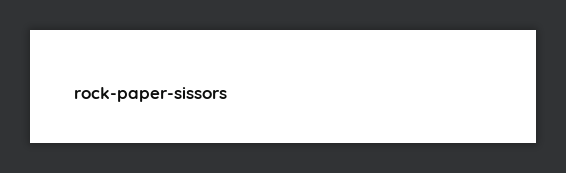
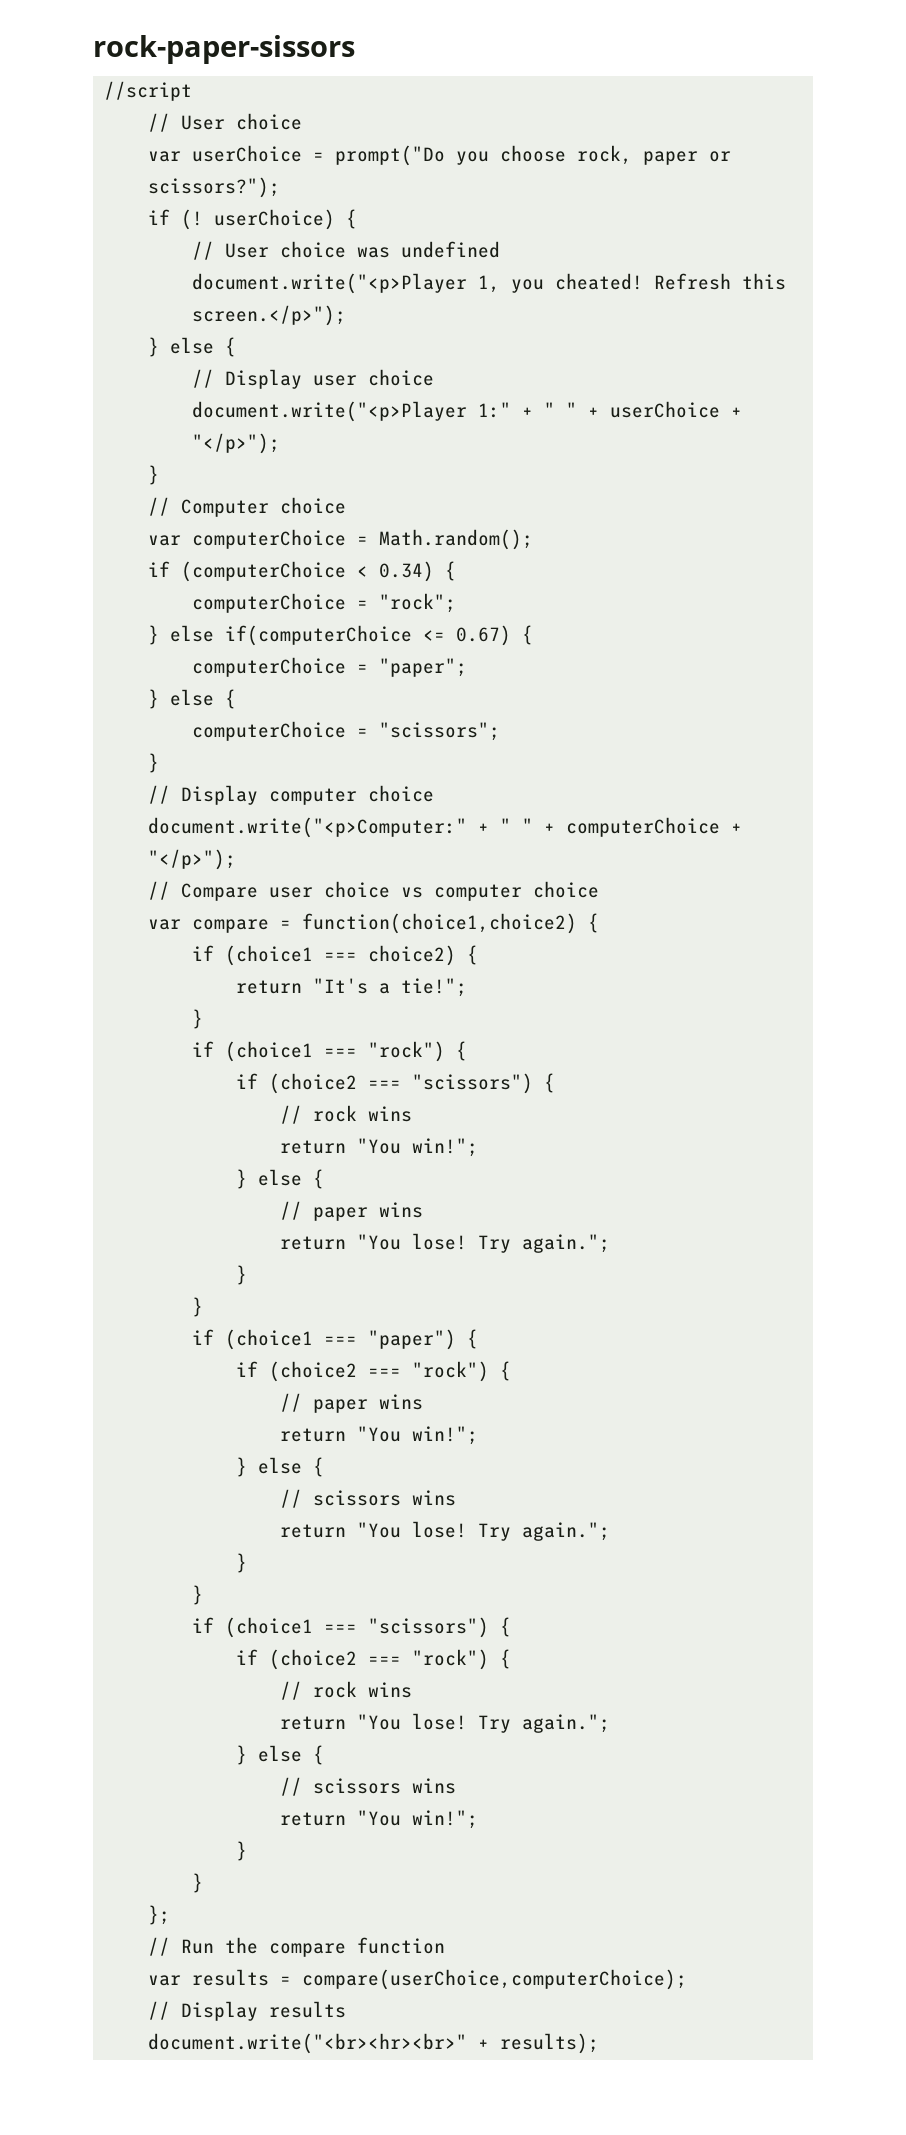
(227, 94) none -> [104,81,193,101] [148,113,303,132] [148,145,732,166] [148,177,281,198] [148,209,358,230] [192,241,501,260] [192,273,787,294] [192,305,347,326] [148,337,237,357] [192,369,435,389] [192,401,743,422] [192,433,281,454] [148,465,160,485] [148,497,347,517] [148,529,534,550] [148,561,457,582] [192,593,457,613] [148,625,534,646] [192,657,468,677] [148,689,237,709] [192,721,501,741] [148,753,160,773] [148,785,435,805] [148,817,743,838] [148,849,237,870] [148,881,600,901] [148,913,600,934] [192,945,479,966] [236,978,468,997] [192,1009,204,1029] [192,1041,468,1062] [236,1073,556,1094] [280,1105,413,1124] [280,1138,479,1157] [236,1169,325,1189] [280,1201,424,1221] [280,1233,611,1253] [236,1265,248,1285] [192,1297,204,1317] [192,1329,479,1350] [236,1361,512,1382] [280,1393,424,1413] [280,1426,479,1445] [236,1457,325,1477] [280,1489,457,1508] [280,1521,611,1541] [236,1553,248,1573] [192,1585,204,1605] [192,1617,512,1638] [236,1649,512,1670] [280,1681,413,1700] [280,1713,611,1733] [236,1745,325,1765] [280,1777,457,1796] [280,1810,479,1829] [236,1841,248,1861] [192,1873,204,1893] [148,1905,171,1925] [148,1937,446,1957] [148,1969,688,1990] [148,2001,347,2021] [148,2033,600,2054] // //script // // User choice // var userChoice = prompt("Do you choose rock, paper or scissors?"); // if (! userChoice) { // // User choice was undefined // document.write("<p>Player 1, you cheated! Refresh this screen.</p>"); // } else { // // Display user choice // document.write("<p>Player 1:" + " " + userChoice + "</p>"); // } // // Computer choice // var computerChoice = Math.random(); // if (computerChoice < 0.34) { // computerChoice = "rock"; // } else if(computerChoice <= 0.67) { // computerChoice = "paper"; // } else { // computerChoice = "scissors"; // } // // Display computer choice // document.write("<p>Computer:" + " " + computerChoice + "</p>"); // // Compare user choice vs computer choice // var compare = function(choice1,choice2) { // if (choice1 === choice2) { // return "It's a tie!"; // } // if (choice1 === "rock") { // if (choice2 === "scissors") { // // rock wins // return "You win!"; // } else { // // paper wins // return "You lose! Try again."; // } // } // if (choice1 === "paper") { // if (choice2 === "rock") { // // paper wins // return "You win!"; // } else { // // scissors wins // return "You lose! Try again."; // } // } // if (choice1 === "scissors") { // if (choice2 === "rock") { // // rock wins // return "You lose! Try again."; // } else { // // scissors wins // return "You win!"; // } // } // }; // // Run the compare function // var results = compare(userChoice,computerChoice); // // Display results // document.write("<br><hr><br>" + results);

